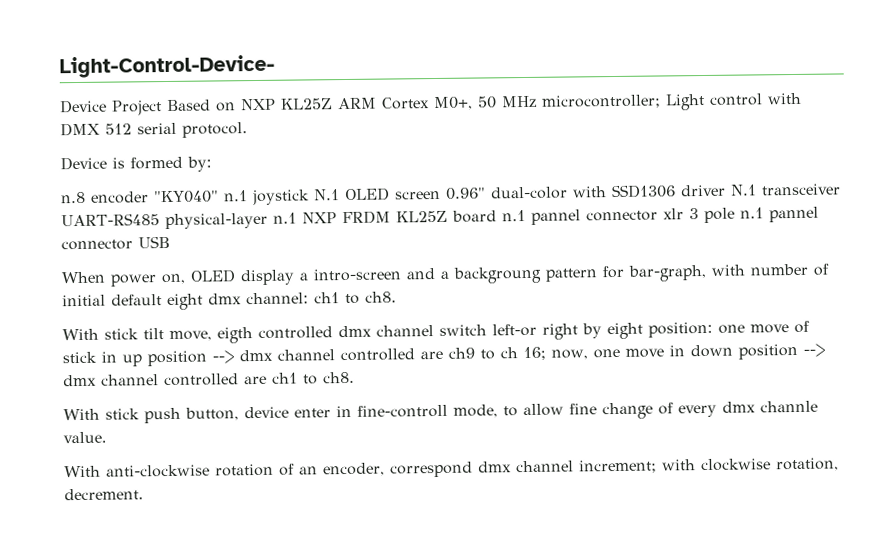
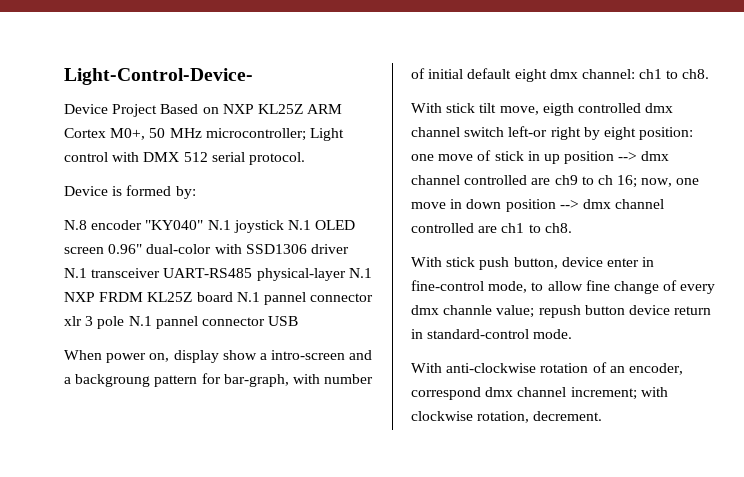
[61,191,86,204] n.8 -> [64,220,87,230] N.8
[224,190,248,202] n.1 -> [207,220,231,230] N.1
[273,212,297,224] n.1 -> [348,268,372,278] N.1
[502,209,526,222] n.1 -> [236,292,260,302] N.1
[740,207,764,219] n.1 -> [128,316,152,326] N.1
[190,269,295,286] OLED display -> [173,350,257,363] display show
[357,404,448,418] fine-controll -> [411,280,484,291] fine-control
[63,431,107,444] value. -> [496,305,712,318] [411,329,573,339] value; repush button device return in standard-control mode.

